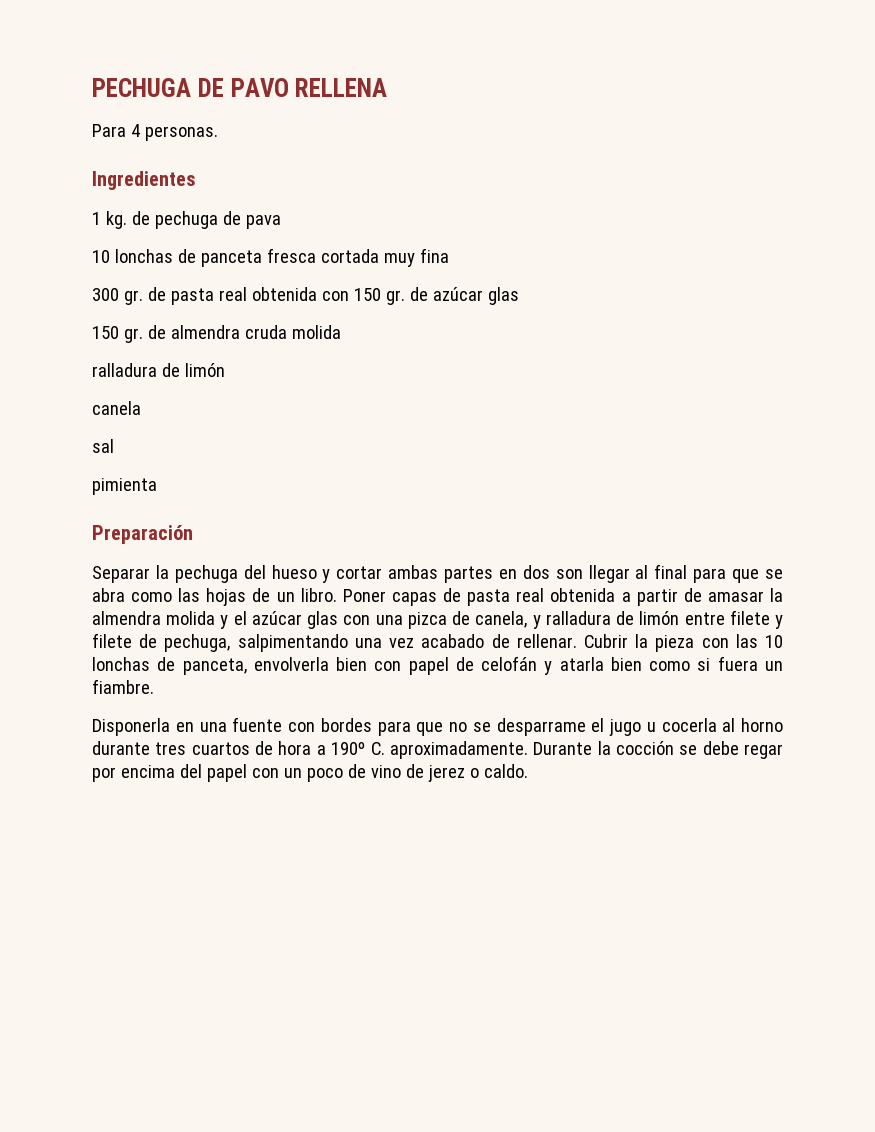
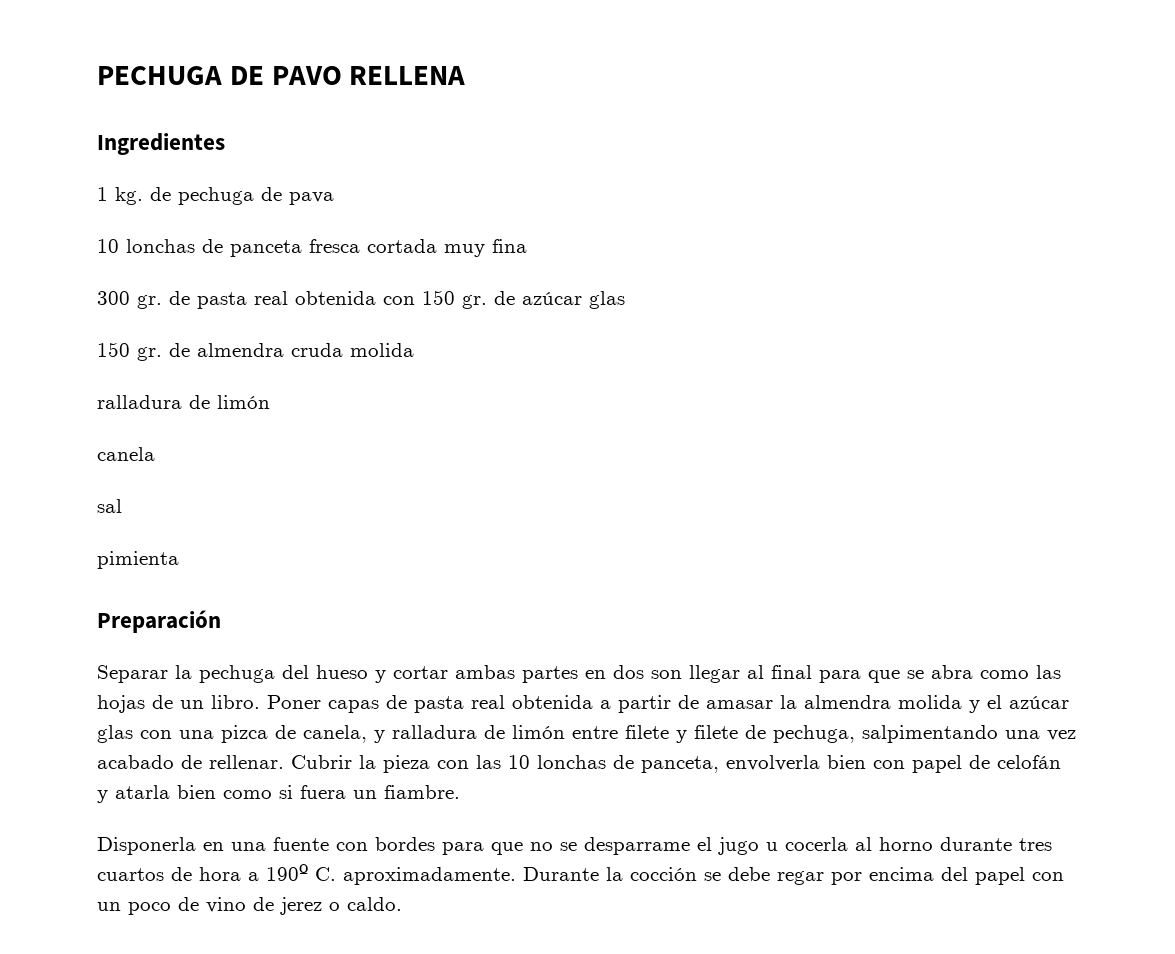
[92,124,218,141] // Para 4 personas. -> (466, 75) none

